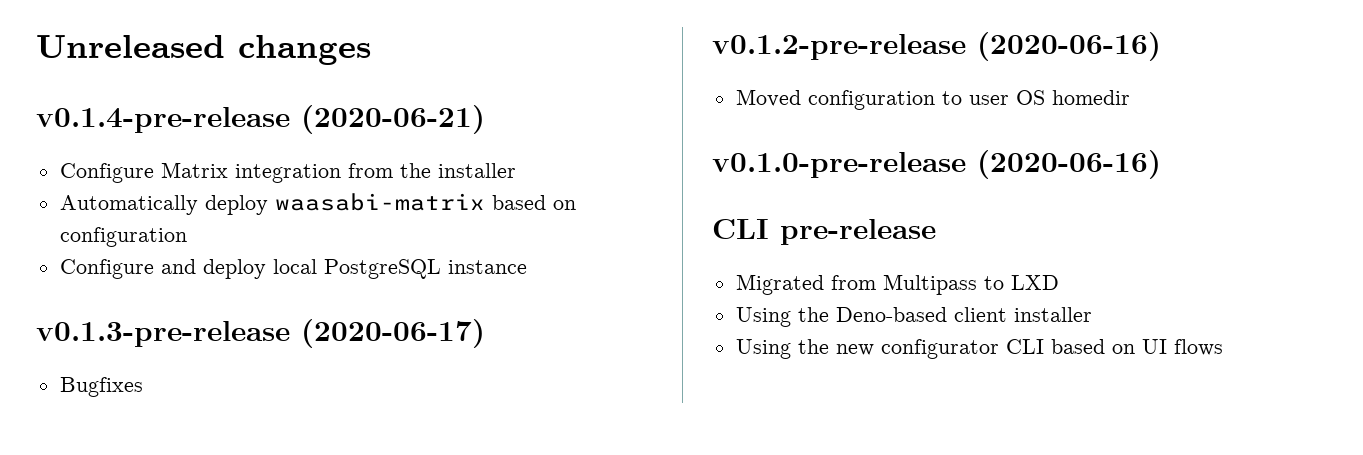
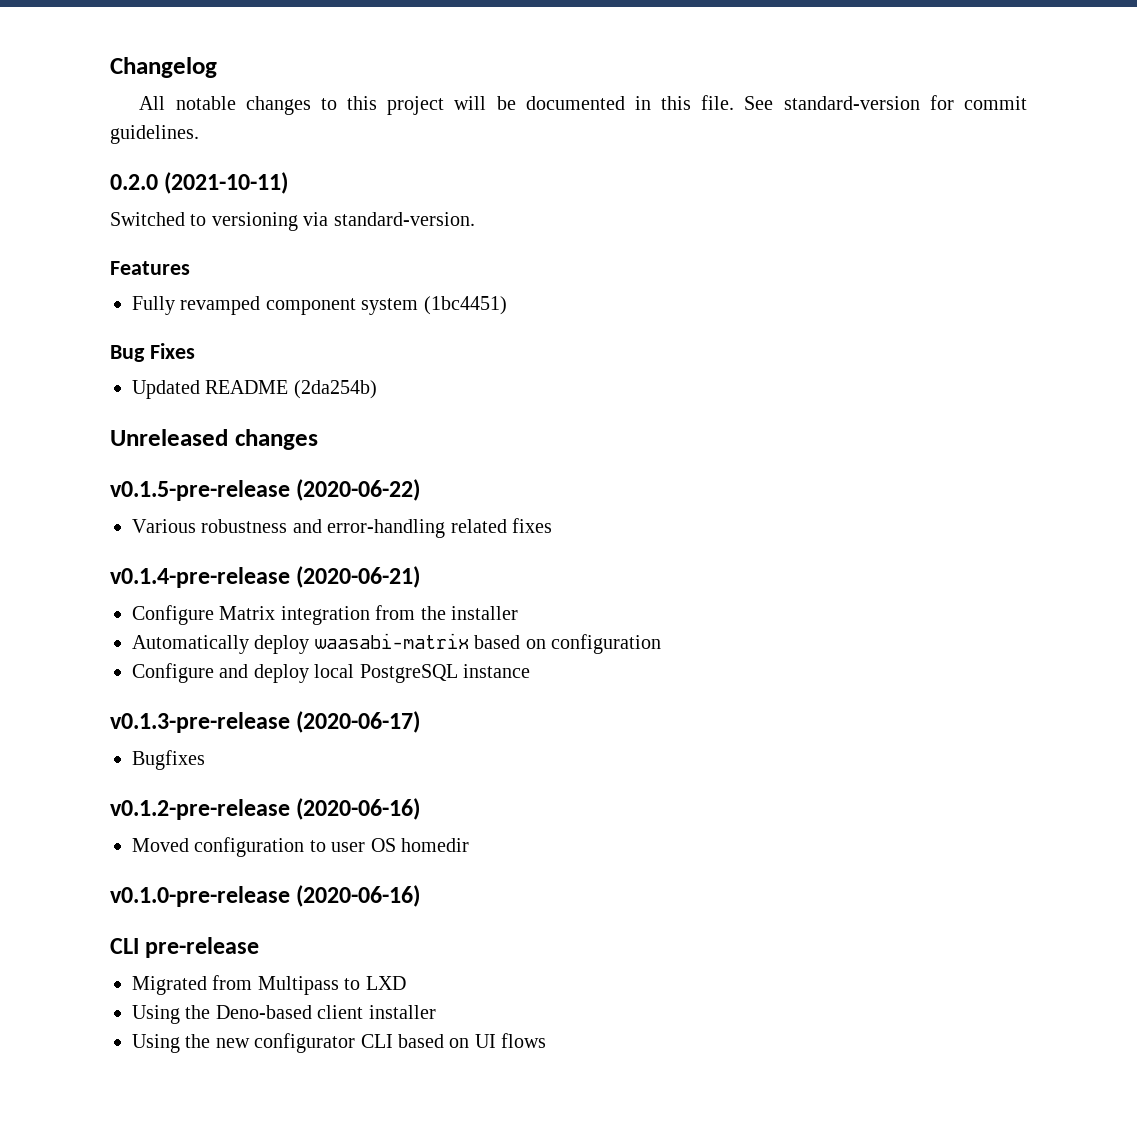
[36,35,371,65] Unreleased changes -> [110,57,217,78] [139,95,1027,115] [110,125,199,144] [110,172,289,194] [110,212,475,231] [110,261,190,275] [132,296,507,315] [110,343,195,362] [132,380,377,399] [110,429,318,450] [110,479,421,501] [132,518,552,538] Changelog // All notable changes to this project will be documented in this file. See standard-version for commit guidelines. // 0.2.0 (2021-10-11) // Switched to versioning via standard-version. // Features // Fully revamped component system (1bc4451) // Bug Fixes // Updated README (2da254b) // Unreleased changes // v0.1.5-pre-release (2020-06-22) // Various robustness and error-handling related fixes

